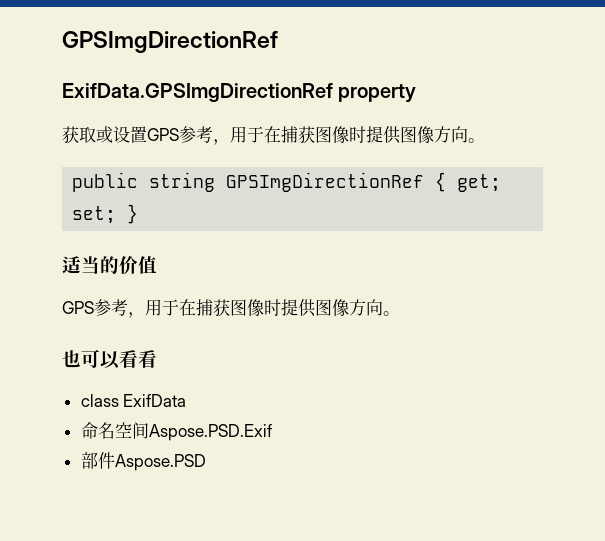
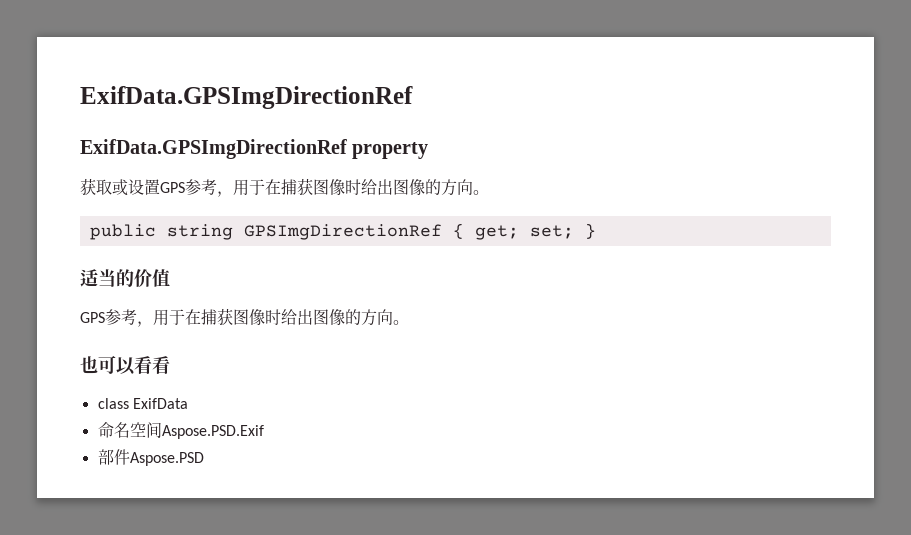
[62,31,278,53] GPSImgDirectionRef -> [80,86,413,109] ExifData.GPSImgDirectionRef
[366,126,434,144] 提供图像 -> [361,179,441,196] 给出图像的
[281,299,349,317] 提供图像 -> [281,309,361,326] 给出图像的

